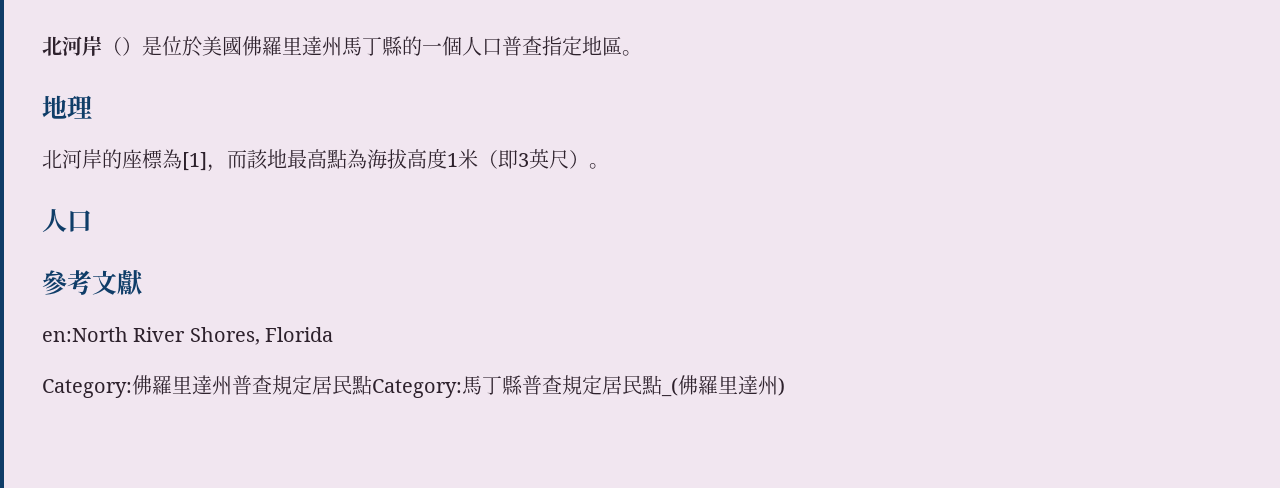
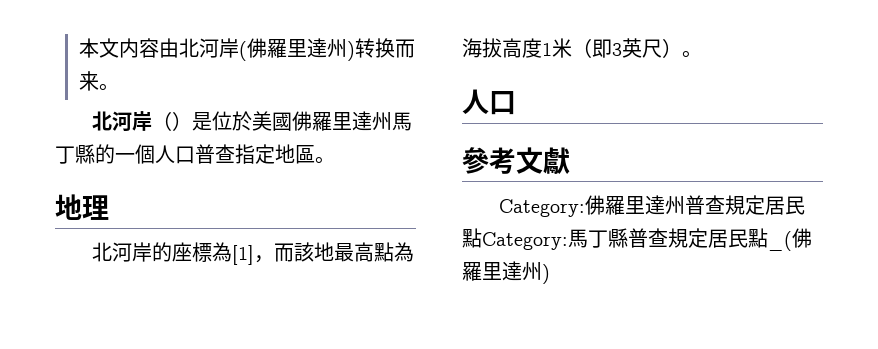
(42, 46) none -> [78,38,415,61] [78,71,119,91] 本文内容由北河岸(佛羅里達州)转换而来。 //
[42,327,334,345] // en:North River Shores, Florida -> (570, 160) none

